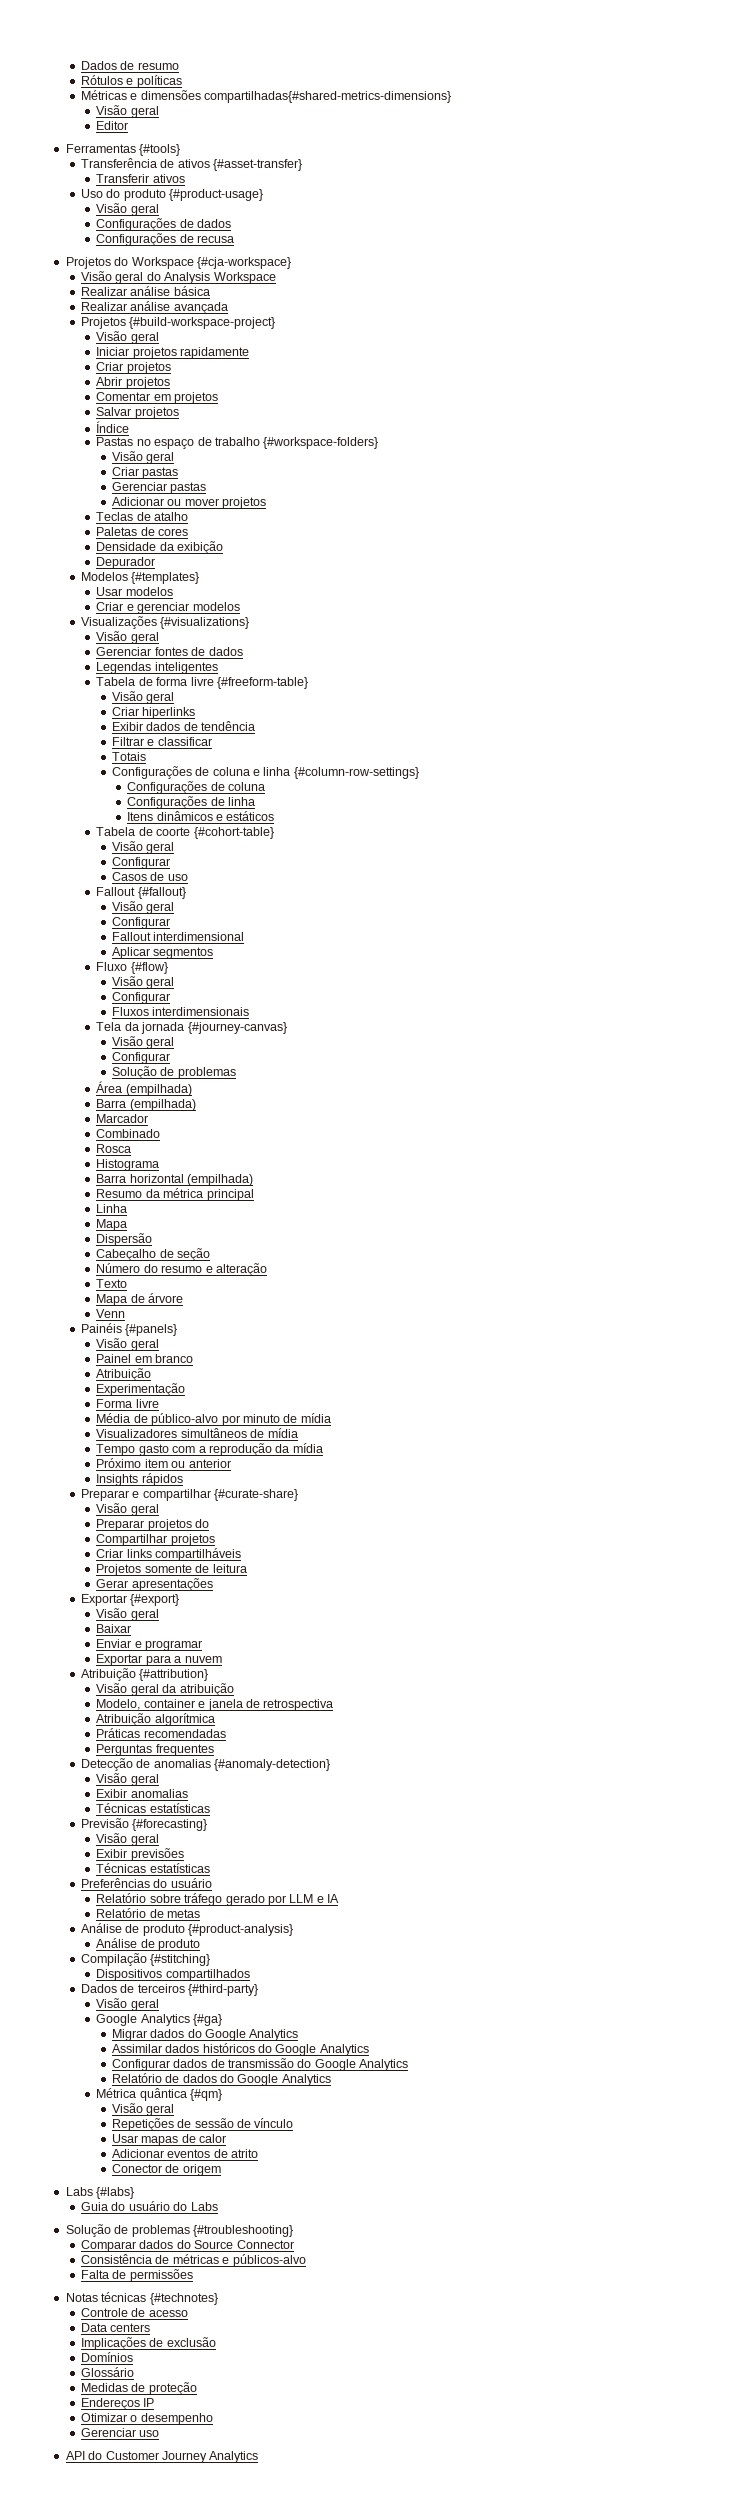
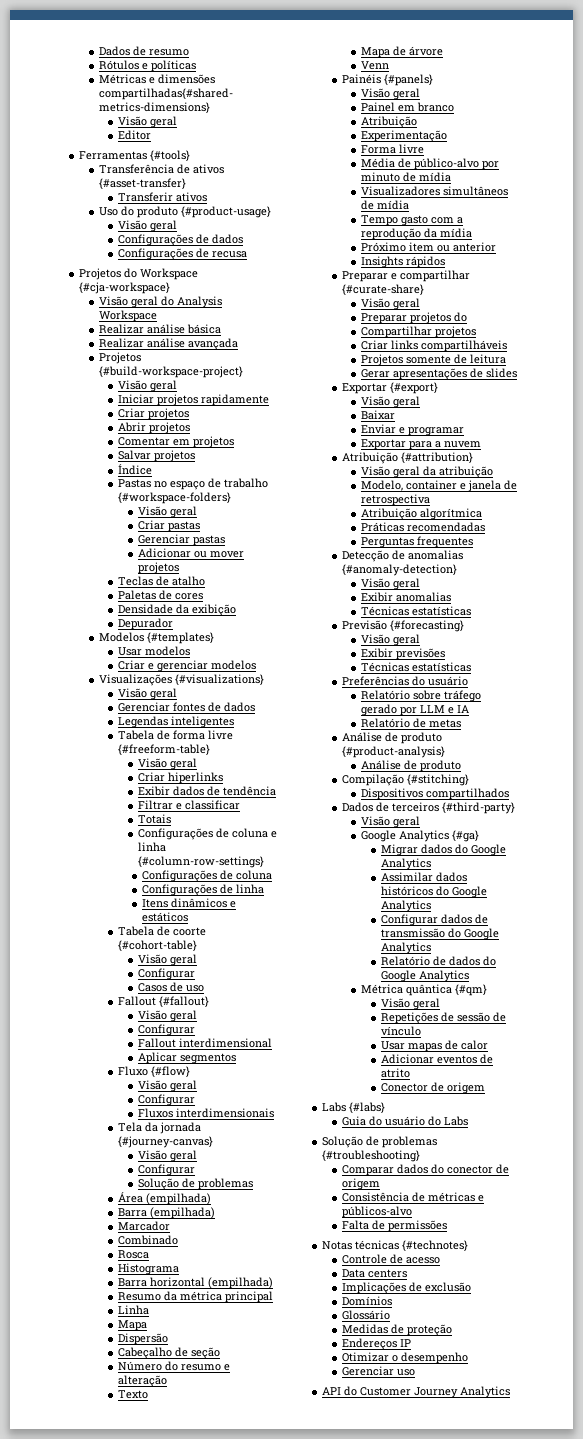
(213, 1584) none -> [470,368,518,378] de slides
[194,2240,294,2249] Source Connector -> [446,1164,509,1174] [341,1178,380,1190] conector de origem

